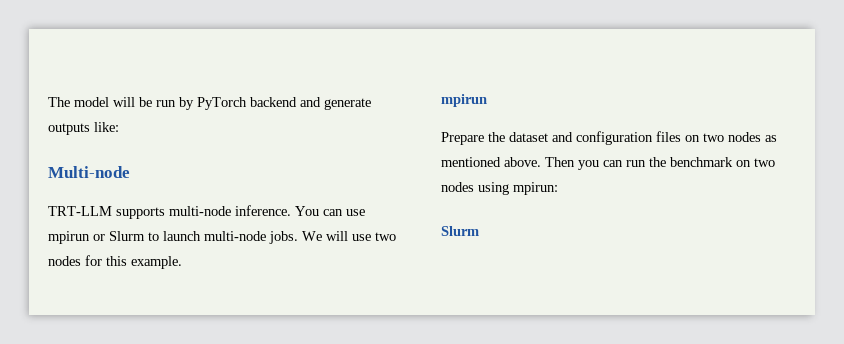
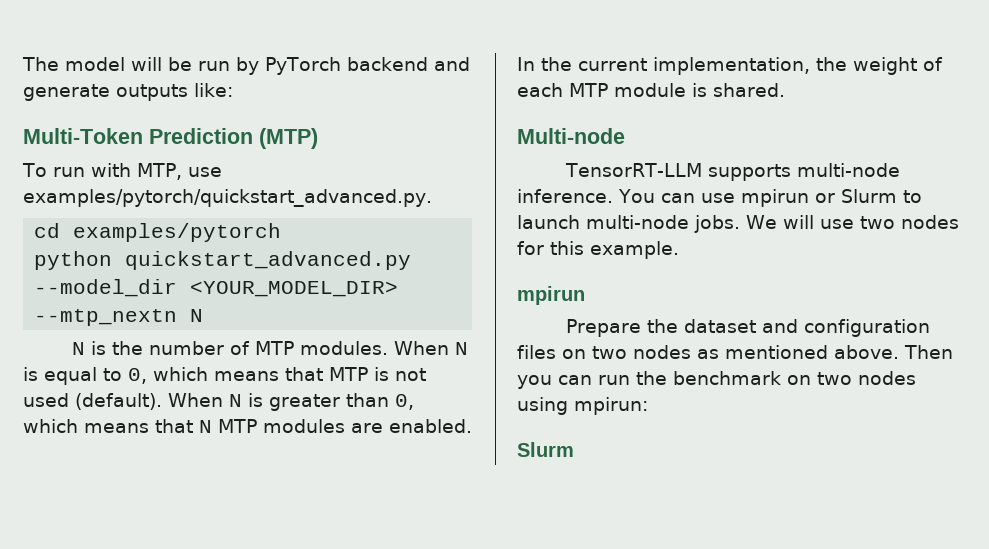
(119, 127) none -> [23,128,318,149] [22,163,222,180] [23,189,432,207] [34,223,282,242] [34,251,412,270] [34,279,399,297] [34,309,204,326] [72,341,469,355] [23,367,426,385] [23,393,414,411] [23,419,472,433] [517,57,943,75] [517,83,785,97] // Multi-Token Prediction (MTP) // To run with MTP, use examples/pytorch/quickstart_advanced.py. // cd examples/pytorch // python quickstart_advanced.py --model_dir <YOUR_MODEL_DIR> --mtp_nextn N // N is the number of MTP modules. When N is equal to 0, which means that MTP is not used (default). When N is greater than 0, which means that N MTP modules are enabled. In the current implementation, the weight of each MTP module is shared.
[48,206,112,216] TRT-LLM -> [565,163,703,177] TensorRT-LLM

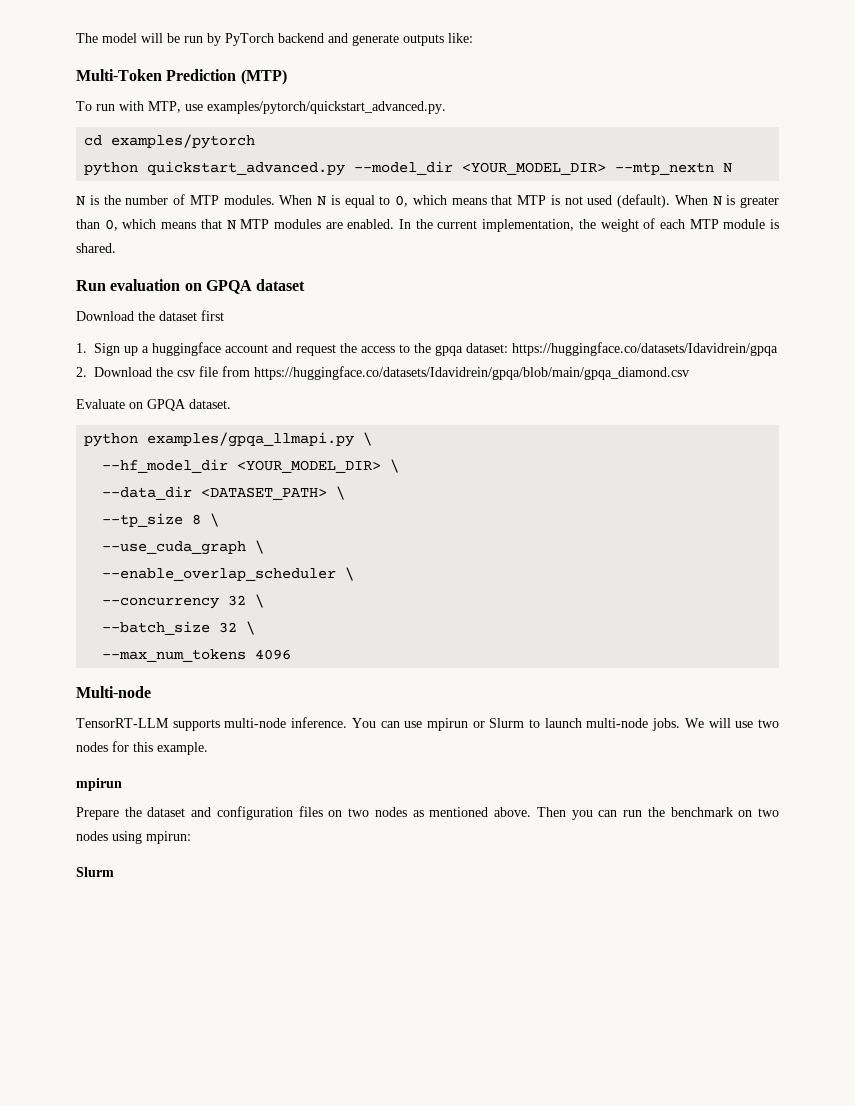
(785, 90) none -> [76,279,306,294] [76,310,224,321] [76,342,778,356] [76,366,689,380] [76,399,231,411] [84,432,373,447] [102,459,400,473] [102,486,346,500] [102,513,220,527] [102,540,265,555] [102,567,355,581] [102,594,265,609] [102,621,256,635] [102,649,292,662] // Run evaluation on GPQA dataset // Download the dataset first // 1. Sign up a huggingface account and request the access to the gpqa dataset: https://huggingface.co/datasets/Idavidrein/gpqa // 2. Download the csv file from https://huggingface.co/datasets/Idavidrein/gpqa/blob/main/gpqa_diamond.csv // Evaluate on GPQA dataset. // python examples/gpqa_llmapi.py \ // --hf_model_dir <YOUR_MODEL_DIR> \ // --data_dir <DATASET_PATH> \ // --tp_size 8 \ // --use_cuda_graph \ // --enable_overlap_scheduler \ // --concurrency 32 \ // --batch_size 32 \ // --max_num_tokens 4096

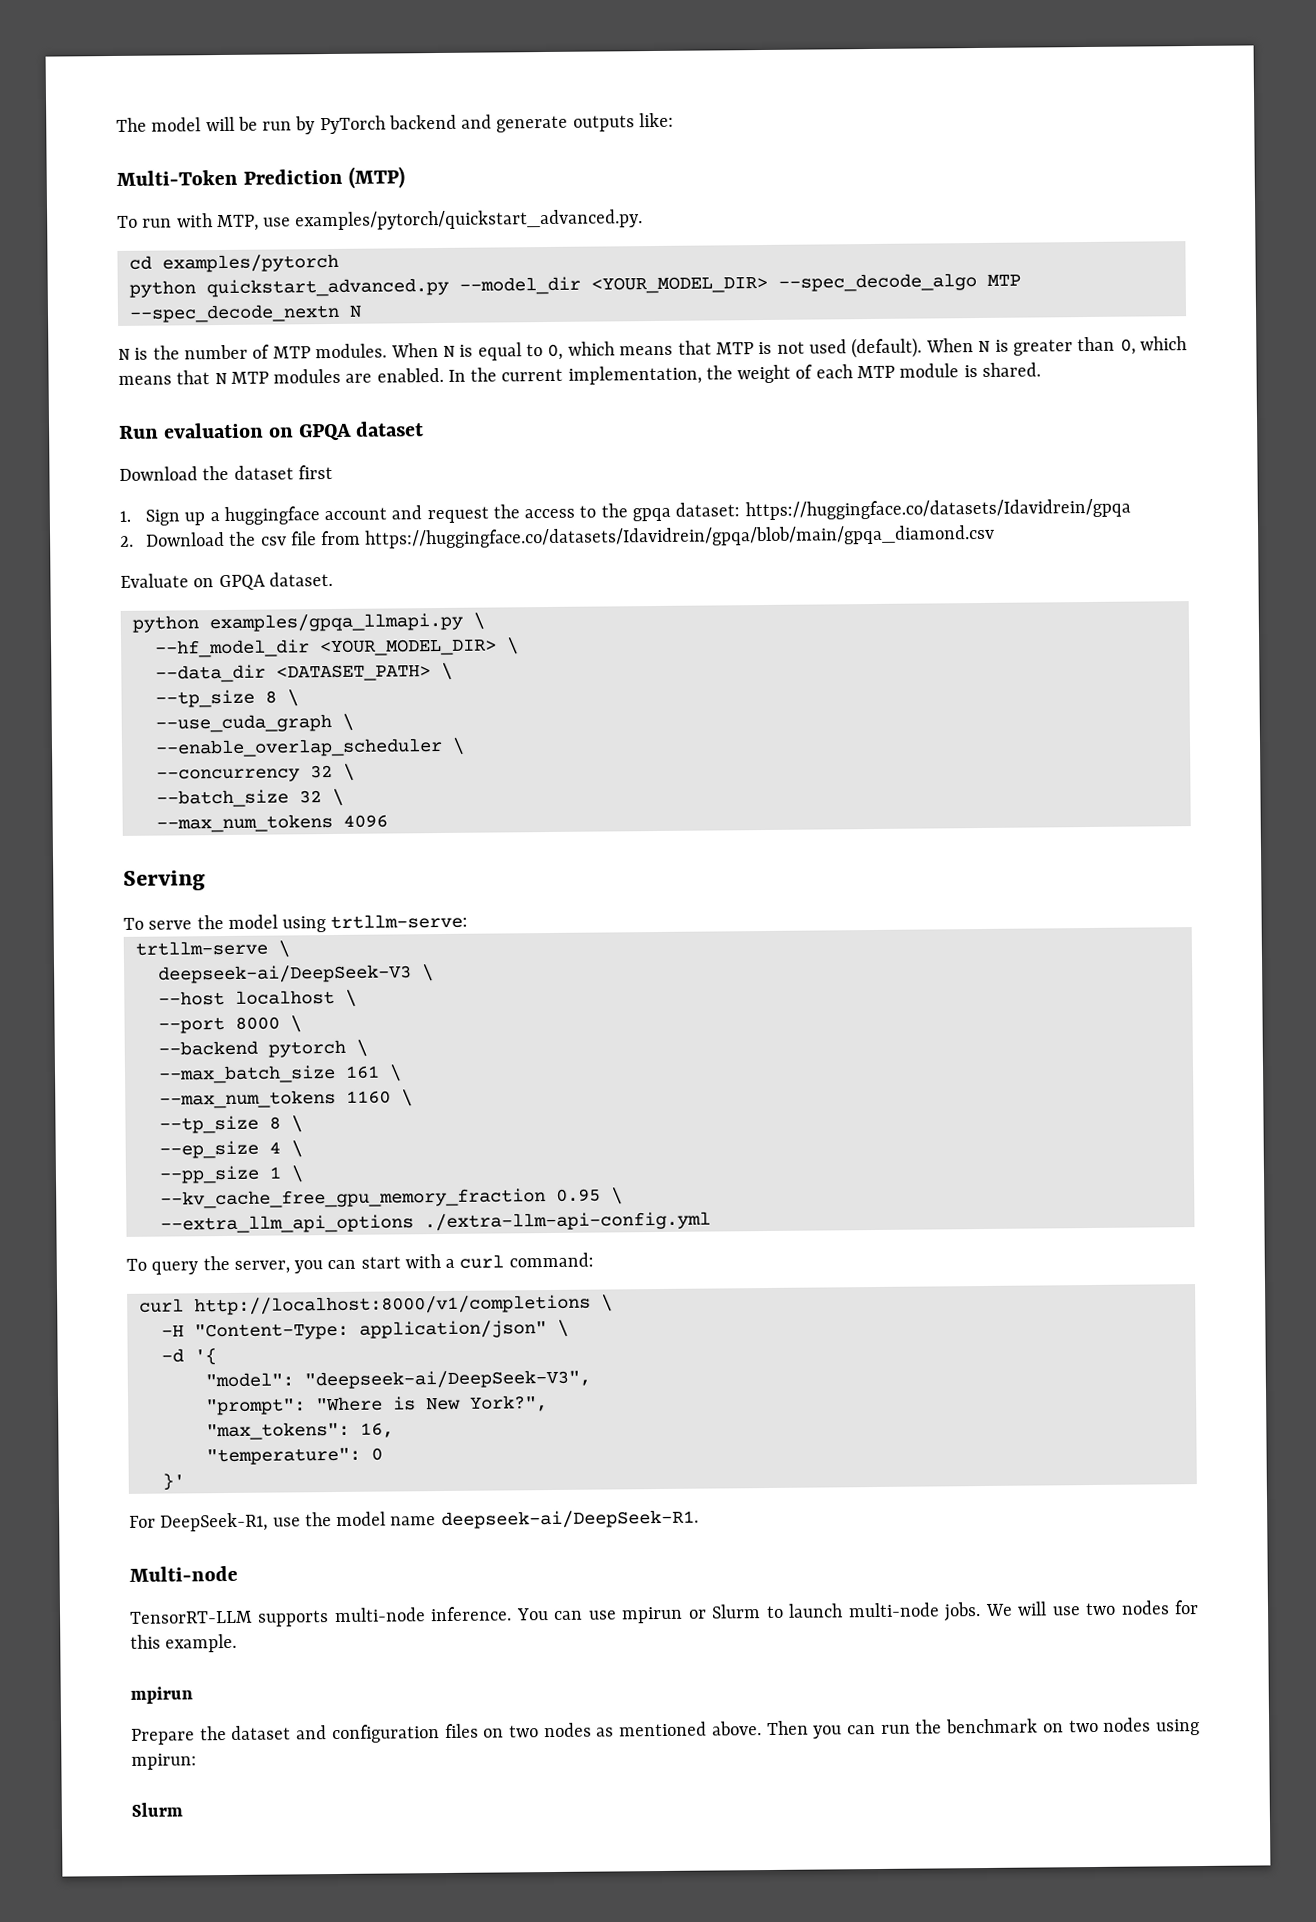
[615,162,715,175] --mtp_nextn -> [777,273,1021,292] [128,303,340,323] --spec_decode_algo MTP --spec_decode_nextn
(292, 654) none -> [123,870,206,891] [123,913,469,933] [134,940,290,958] [157,964,434,984] [157,989,357,1007] [157,1015,302,1034] [157,1039,368,1058] [157,1064,402,1084] [158,1089,413,1109] [158,1115,303,1134] [158,1140,303,1159] [158,1165,304,1184] [159,1187,623,1209] [159,1211,711,1234] [126,1252,594,1275] [138,1294,613,1316] [160,1319,569,1341] [160,1348,217,1366] [204,1369,591,1390] [205,1395,548,1416] [205,1421,394,1441] [205,1447,383,1466] [161,1473,185,1491] [129,1509,699,1532] // Serving // To serve the model using trtllm-serve: // trtllm-serve \ // deepseek-ai/DeepSeek-V3 \ // --host localhost \ // --port 8000 \ // --backend pytorch \ // --max_batch_size 161 \ // --max_num_tokens 1160 \ // --tp_size 8 \ // --ep_size 4 \ // --pp_size 1 \ // --kv_cache_free_gpu_memory_fraction 0.95 \ // --extra_llm_api_options ./extra-llm-api-config.yml // To query the server, you can start with a curl command: // curl http://localhost:8000/v1/completions \ // -H "Content-Type: application/json" \ // -d '{ // "model": "deepseek-ai/DeepSeek-V3", // "prompt": "Where is New York?", // "max_tokens": 16, // "temperature": 0 // }' // For DeepSeek-R1, use the model name deepseek-ai/DeepSeek-R1.

